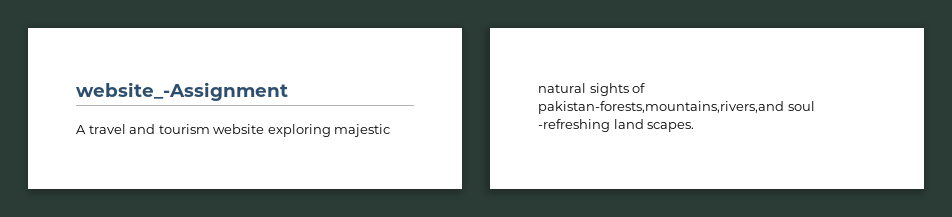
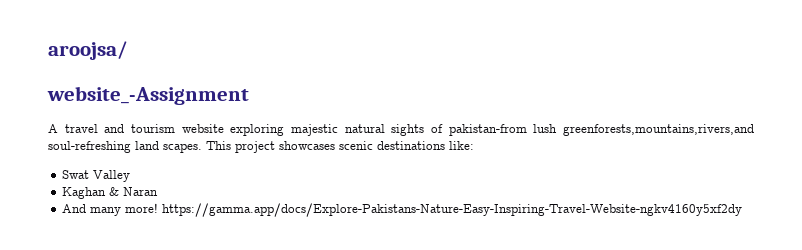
(76, 91) none -> [48,41,128,60] aroojsa/ //
[538,101,815,114] [538,119,695,132] pakistan-forests,mountains,rivers,and soul -refreshing land scapes. -> [448,124,755,136] [48,141,474,153] [62,170,131,182] [62,187,159,199] [62,203,743,217] pakistan-from lush greenforests,mountains,rivers,and soul-refreshing land scapes. This project showcases scenic destinations like: // Swat Valley // Kaghan & Naran // And many more! https://gamma.app/docs/Explore-Pakistans-Nature-Easy-Inspiring-Travel-Website-ngkv4160y5xf2dy

